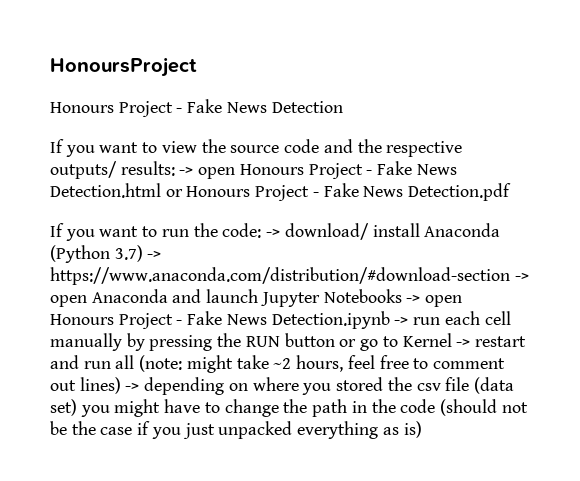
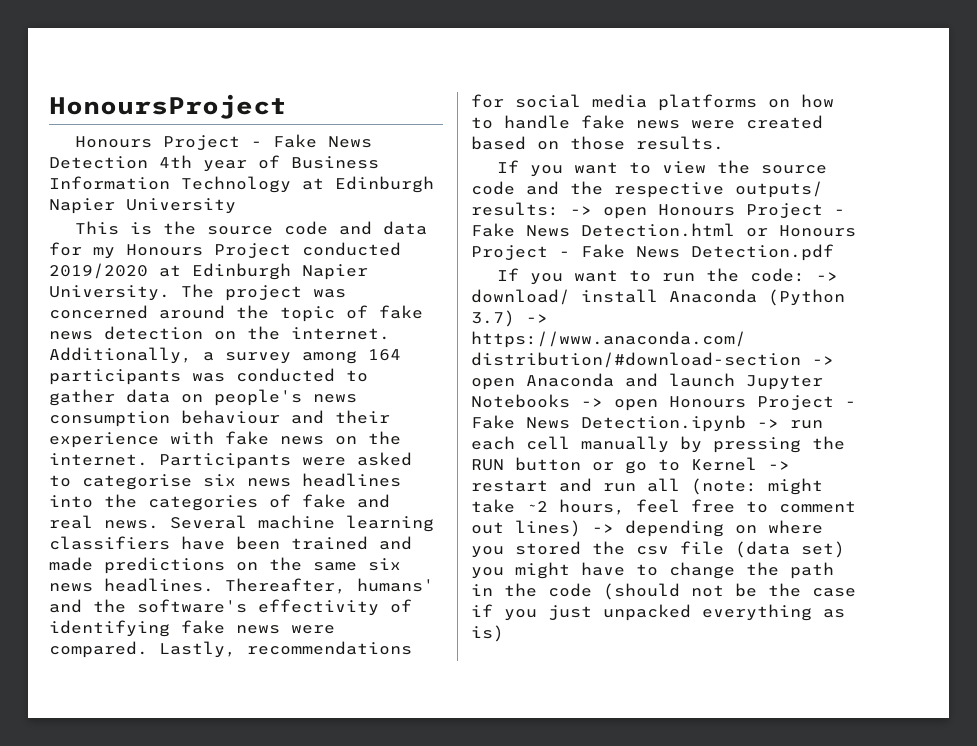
(343, 107) none -> [159,155,379,172] [49,176,434,193] [49,198,236,214] [74,221,427,235] [49,242,401,259] [49,263,368,280] [49,284,346,301] [49,305,423,322] [49,326,390,340] [49,347,401,364] [49,368,368,385] [49,389,357,406] [49,410,390,427] [49,431,401,448] [49,452,412,469] [49,473,401,490] [49,494,390,511] [49,515,434,532] [49,536,412,550] [49,557,401,574] [49,578,434,594] [49,599,412,616] [49,620,335,637] [49,641,412,658] [471,94,834,111] [471,115,823,129] [471,136,724,150] 4th year of Business Information Technology at Edinburgh Napier University // This is the source code and data for my Honours Project conducted 2019/2020 at Edinburgh Napier University. The project was concerned around the topic of fake news detection on the internet. Additionally, a survey among 164 participants was conducted to gather data on people's news consumption behaviour and their experience with fake news on the internet. Participants were asked to categorise six news headlines into the categories of fake and real news. Several machine learning classifiers have been trained and made predictions on the same six news headlines. Thereafter, humans' and the software's effectivity of identifying fake news were compared. Lastly, recommendations for social media platforms on how to handle fake news were created based on those results.

